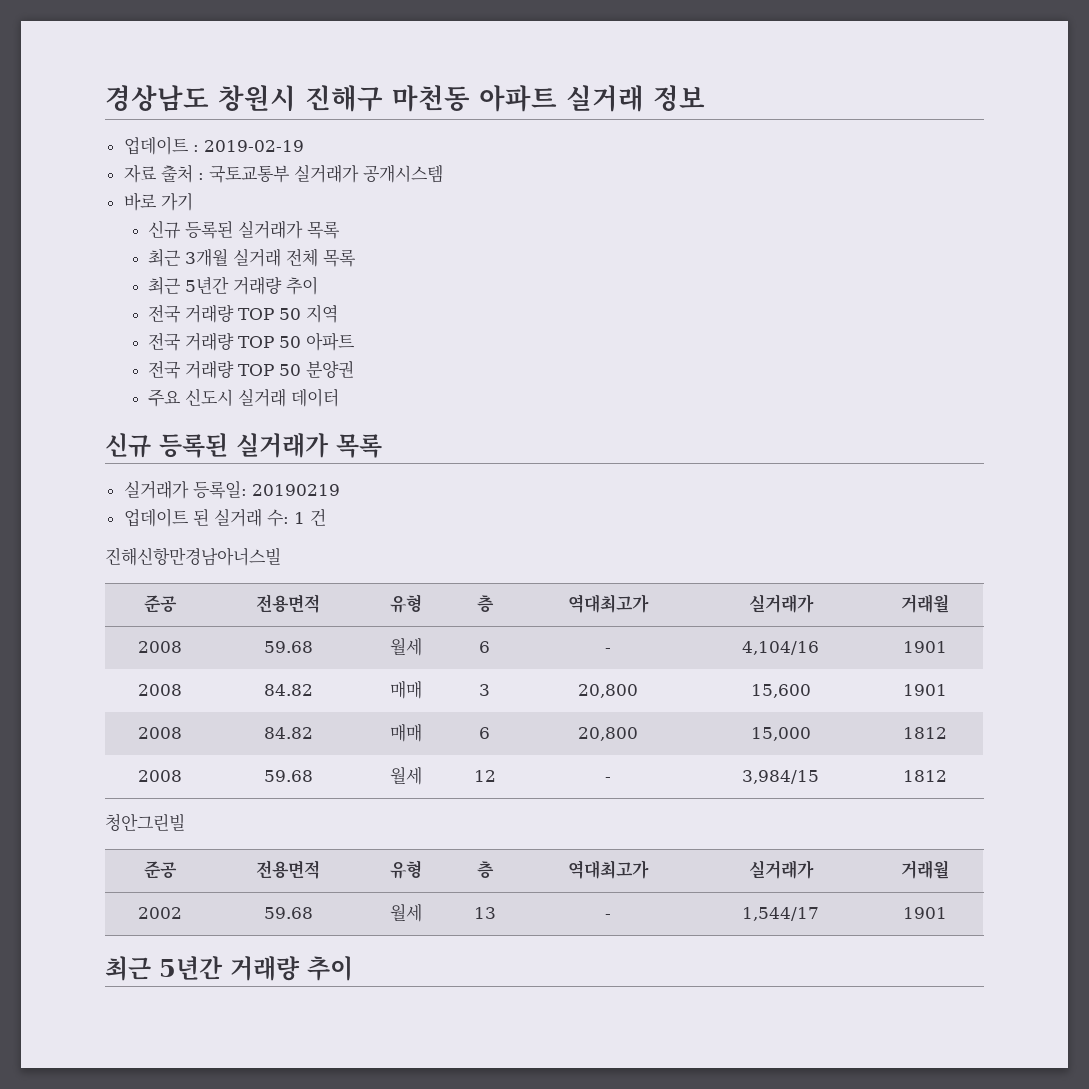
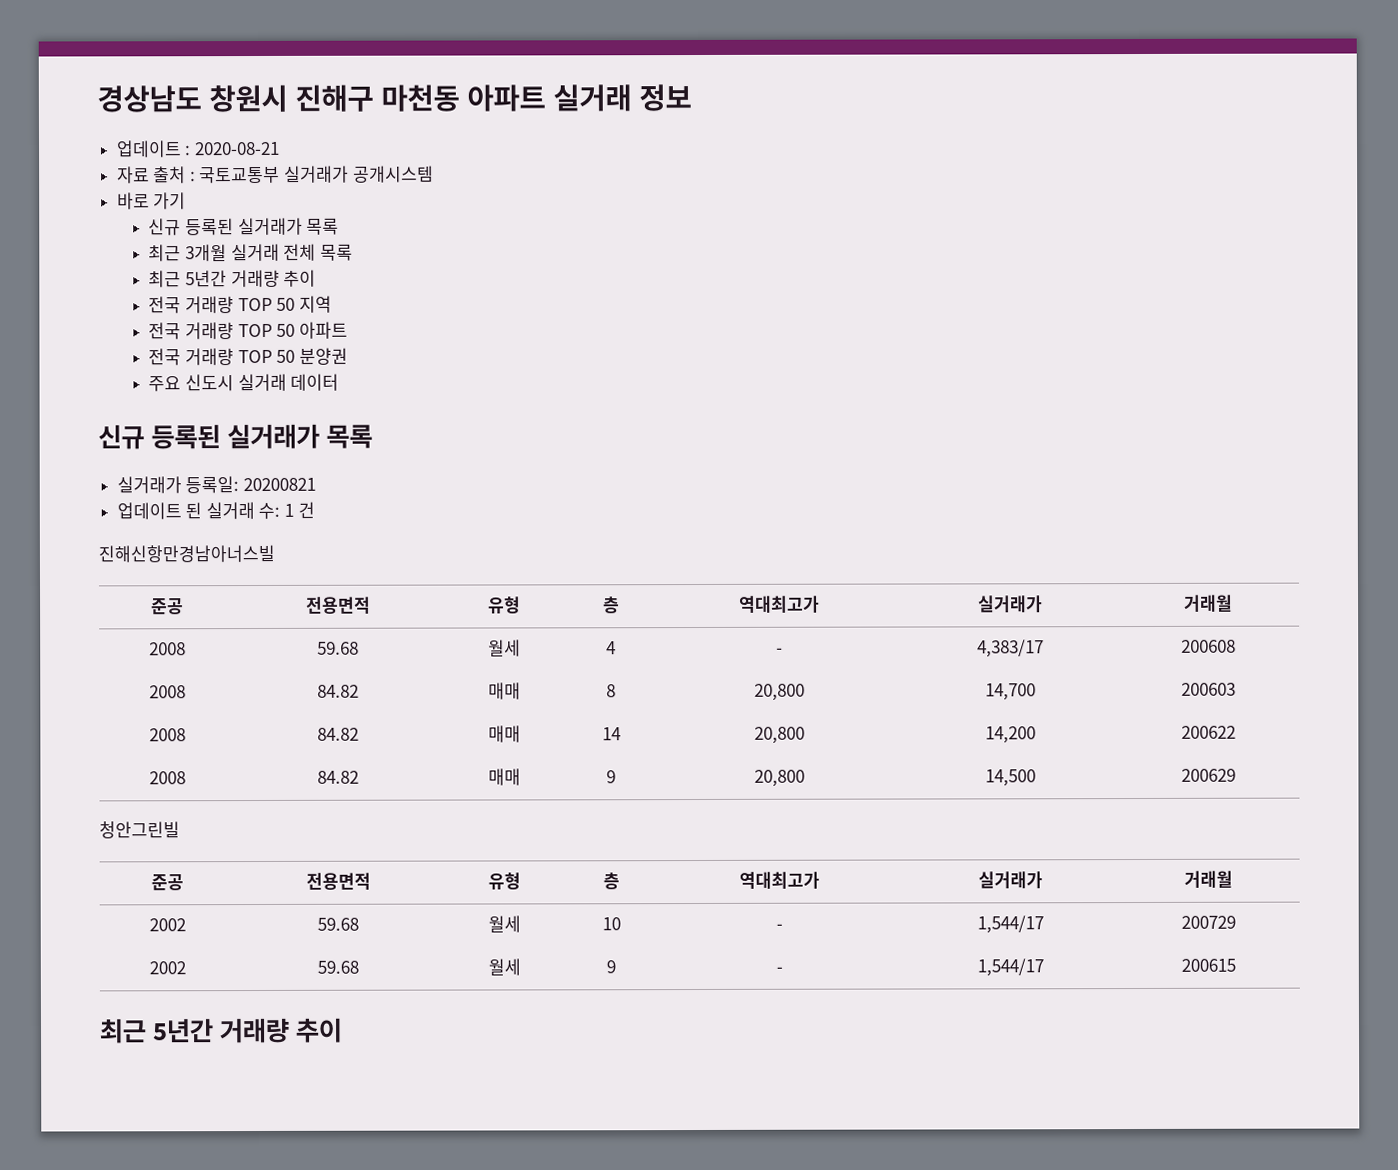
[203,140,304,152] 2019-02-19 -> [193,141,280,156] 2020-08-21
[251,484,340,496] 20190219 -> [242,477,316,492] 20200821
[479,641,490,653] [604,648,611,653] [742,641,819,655] [902,641,947,653] [138,684,182,696] [263,684,313,696] [389,681,422,699] [479,684,490,696] [577,684,638,698] [750,684,811,698] [902,684,947,696] [138,727,182,739] [263,727,313,739] [389,724,422,742] [479,727,490,739] [577,727,638,741] [750,727,811,741] [902,727,947,739] [138,770,182,782] [263,770,313,782] [389,767,422,785] [473,770,496,782] [604,777,611,782] [742,770,819,784] [902,770,947,782] 6 | - | 4,104/16 | 1901 // 2008 | 84.82 | 매매 | 3 | 20,800 | 15,600 | 1901 // 2008 | 84.82 | 매매 | 6 | 20,800 | 15,000 | 1812 // 2008 | 59.68 | 월세 | 12 | - | 3,984/15 | 1812 -> [606,641,616,655] [776,647,783,654] [977,639,1044,658] [1180,639,1236,653] [148,685,186,699] [317,684,359,698] [488,682,521,700] [606,684,616,698] [754,683,805,701] [985,683,1036,701] [1180,682,1236,696] [148,728,186,742] [317,727,359,741] [488,725,521,743] [601,727,621,741] [754,726,805,744] [985,726,1036,744] [1180,725,1236,739] [148,771,186,785] [317,770,359,784] [488,768,521,786] [606,770,616,784] [754,769,805,787] [985,769,1036,787] [1180,768,1236,782] 4 | - | 4,383/17 | 200608 // 2008 | 84.82 | 매매 | 8 | 20,800 | 14,700 | 200603 // 2008 | 84.82 | 매매 | 14 | 20,800 | 14,200 | 200622 // 2008 | 84.82 | 매매 | 9 | 20,800 | 14,500 | 200629
[473,907,496,919] [604,914,611,919] [742,907,819,921] [902,907,947,919] 13 | - | 1,544/17 | 1901 -> [601,917,621,931] [776,923,783,930] [977,915,1044,934] [1180,915,1236,929] [148,961,186,975] [317,960,359,974] [488,958,521,976] [606,960,616,974] [776,966,783,973] [977,958,1044,977] [1180,958,1236,972] 10 | - | 1,544/17 | 200729 // 2002 | 59.68 | 월세 | 9 | - | 1,544/17 | 200615

